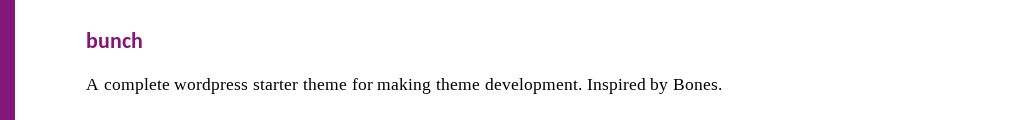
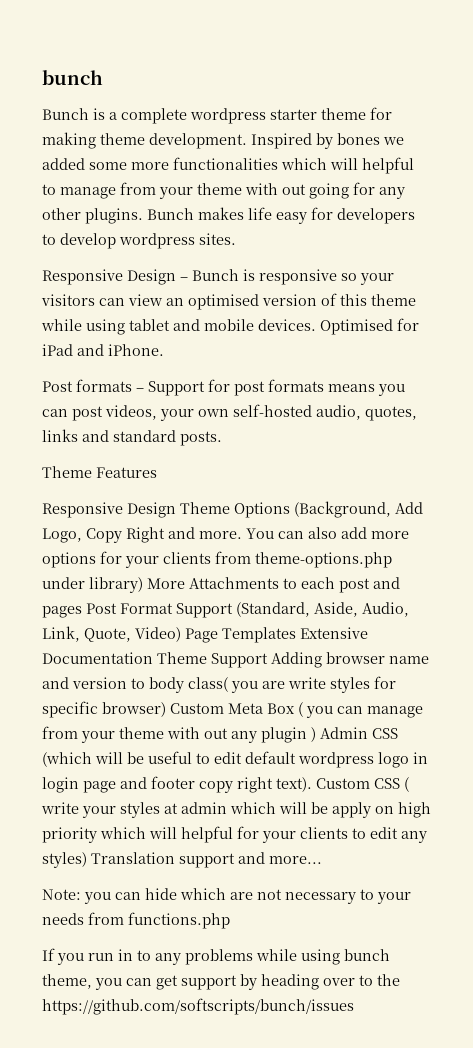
[86,79,99,90] A -> [42,108,117,120] Bunch is a
[672,79,722,90] Bones. -> [337,133,404,145] [42,157,414,174] [42,182,405,199] [42,207,415,224] [42,233,236,249] [42,269,394,285] [41,293,416,310] [41,318,419,335] [42,344,164,356] [42,379,405,396] [42,404,417,421] [42,429,222,446] [42,466,157,478] [42,501,423,518] [42,527,409,543] [42,551,392,568] [42,577,400,593] [42,602,409,618] [42,626,368,643] [42,652,429,668] [42,676,396,693] [42,701,423,718] [42,726,398,743] [42,751,428,768] [42,776,409,793] [41,802,431,818] [42,826,427,843] [42,852,322,868] [42,888,411,904] [42,912,230,929] [42,948,390,965] [42,974,400,990] [42,998,354,1015] bones we added some more functionalities which will helpful to manage from your theme with out going for any other plugins. Bunch makes life easy for developers to develop wordpress sites. // Responsive Design – Bunch is responsive so your visitors can view an optimised version of this theme while using tablet and mobile devices. Optimised for iPad and iPhone. // Post formats – Support for post formats means you can post videos, your own self-hosted audio, quotes, links and standard posts. // Theme Features // Responsive Design Theme Options (Background, Add Logo, Copy Right and more. You can also add more options for your clients from theme-options.php under library) More Attachments to each post and pages Post Format Support (Standard, Aside, Audio, Link, Quote, Video) Page Templates Extensive Documentation Theme Support Adding browser name and version to body class( you are write styles for specific browser) Custom Meta Box ( you can manage from your theme with out any plugin ) Admin CSS (which will be useful to edit default wordpress logo in login page and footer copy right text). Custom CSS ( write your styles at admin which will be apply on high priority which will helpful for your clients to edit any styles) Translation support and more... // Note: you can hide which are not necessary to your needs from functions.php // If you run in to any problems while using bunch theme, you can get support by heading over to the https://github.com/softscripts/bunch/issues

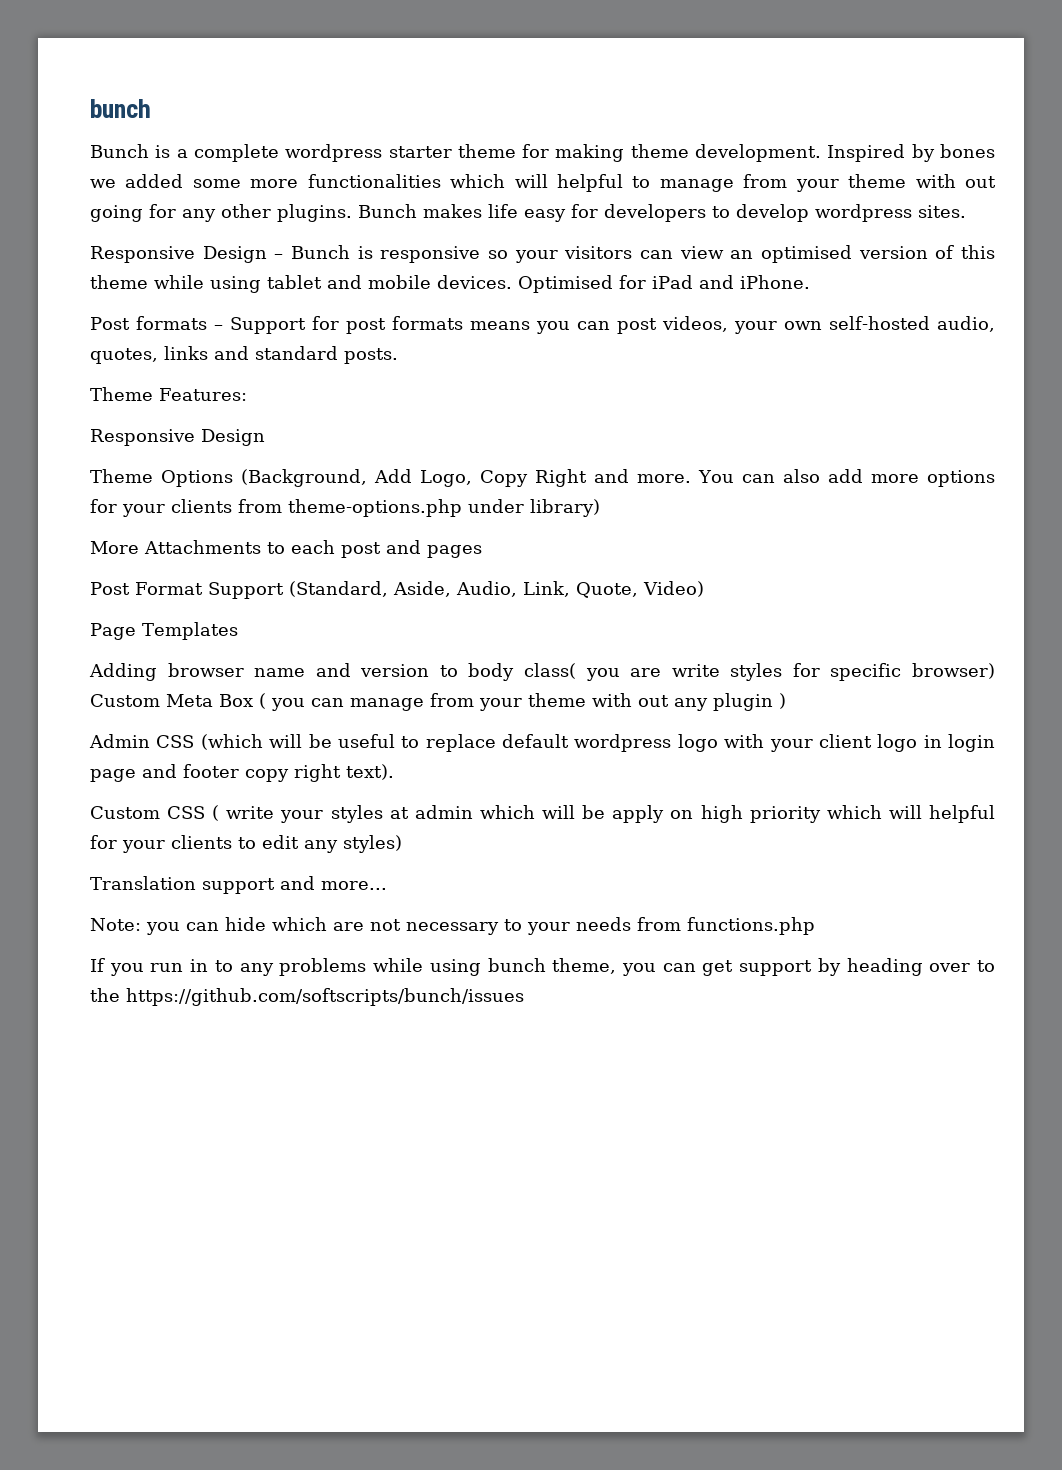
[96,467,157,478] [42,502,176,518] Features // Responsive Design -> [159,388,247,401] [90,429,265,446] Features: // Responsive Design //
(143, 585) none -> (600, 508) //
(82, 612) none -> (482, 551) //
(181, 634) none -> (704, 589) //
[300,627,368,639] [42,652,268,668] Extensive Documentation Theme Support -> (238, 631) //
(316, 734) none -> (786, 701) //
[214,752,242,764] edit -> [425,734,496,752] replace
(409, 760) none -> [724,734,918,752] with your client logo
(312, 784) none -> (394, 772) //
(87, 860) none -> (402, 844) //

